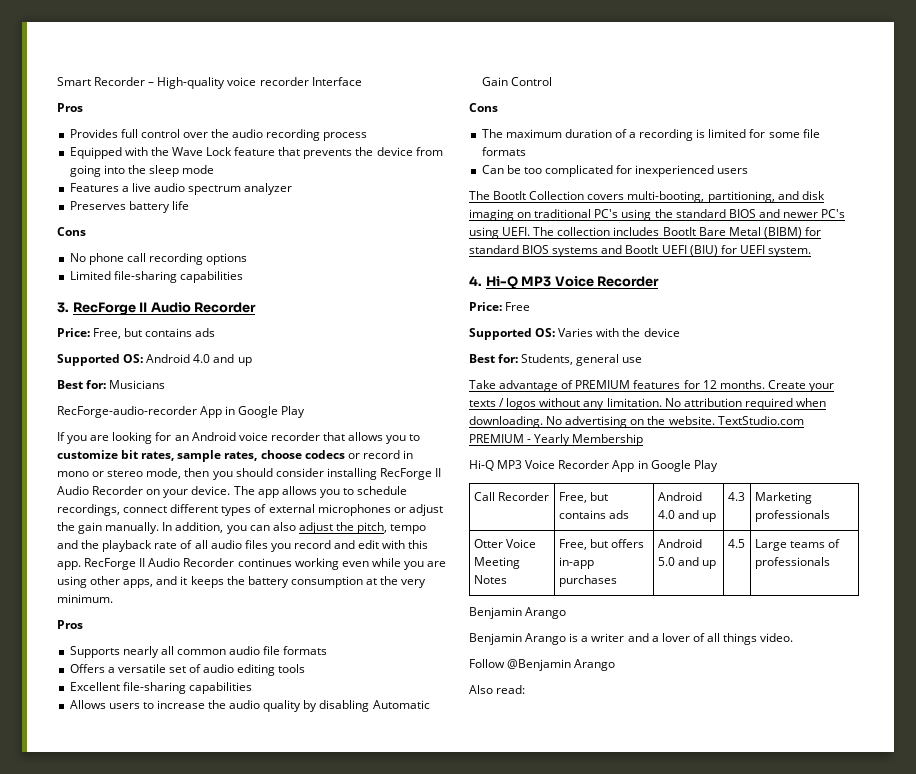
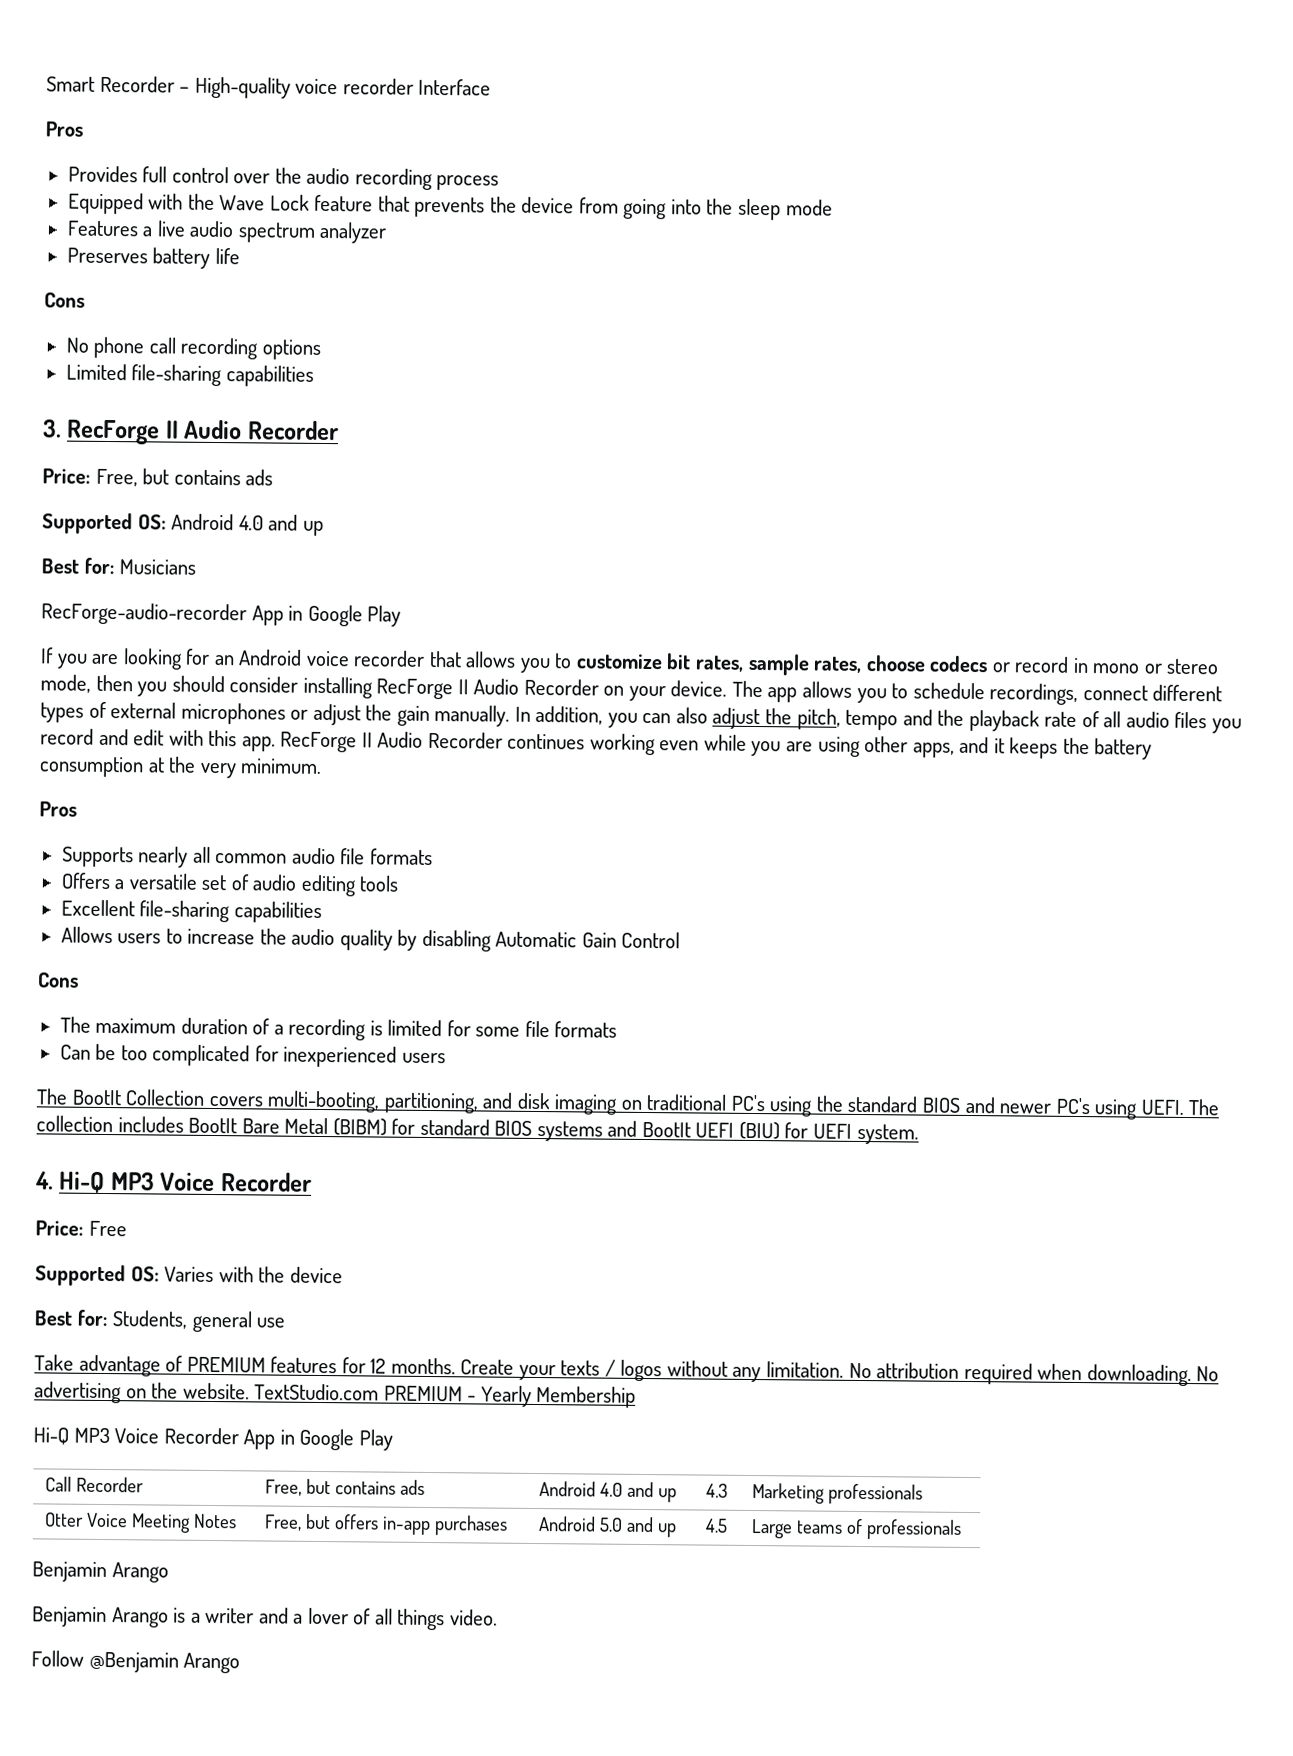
[469,685,526,694] // Also read: -> (241, 1663) none

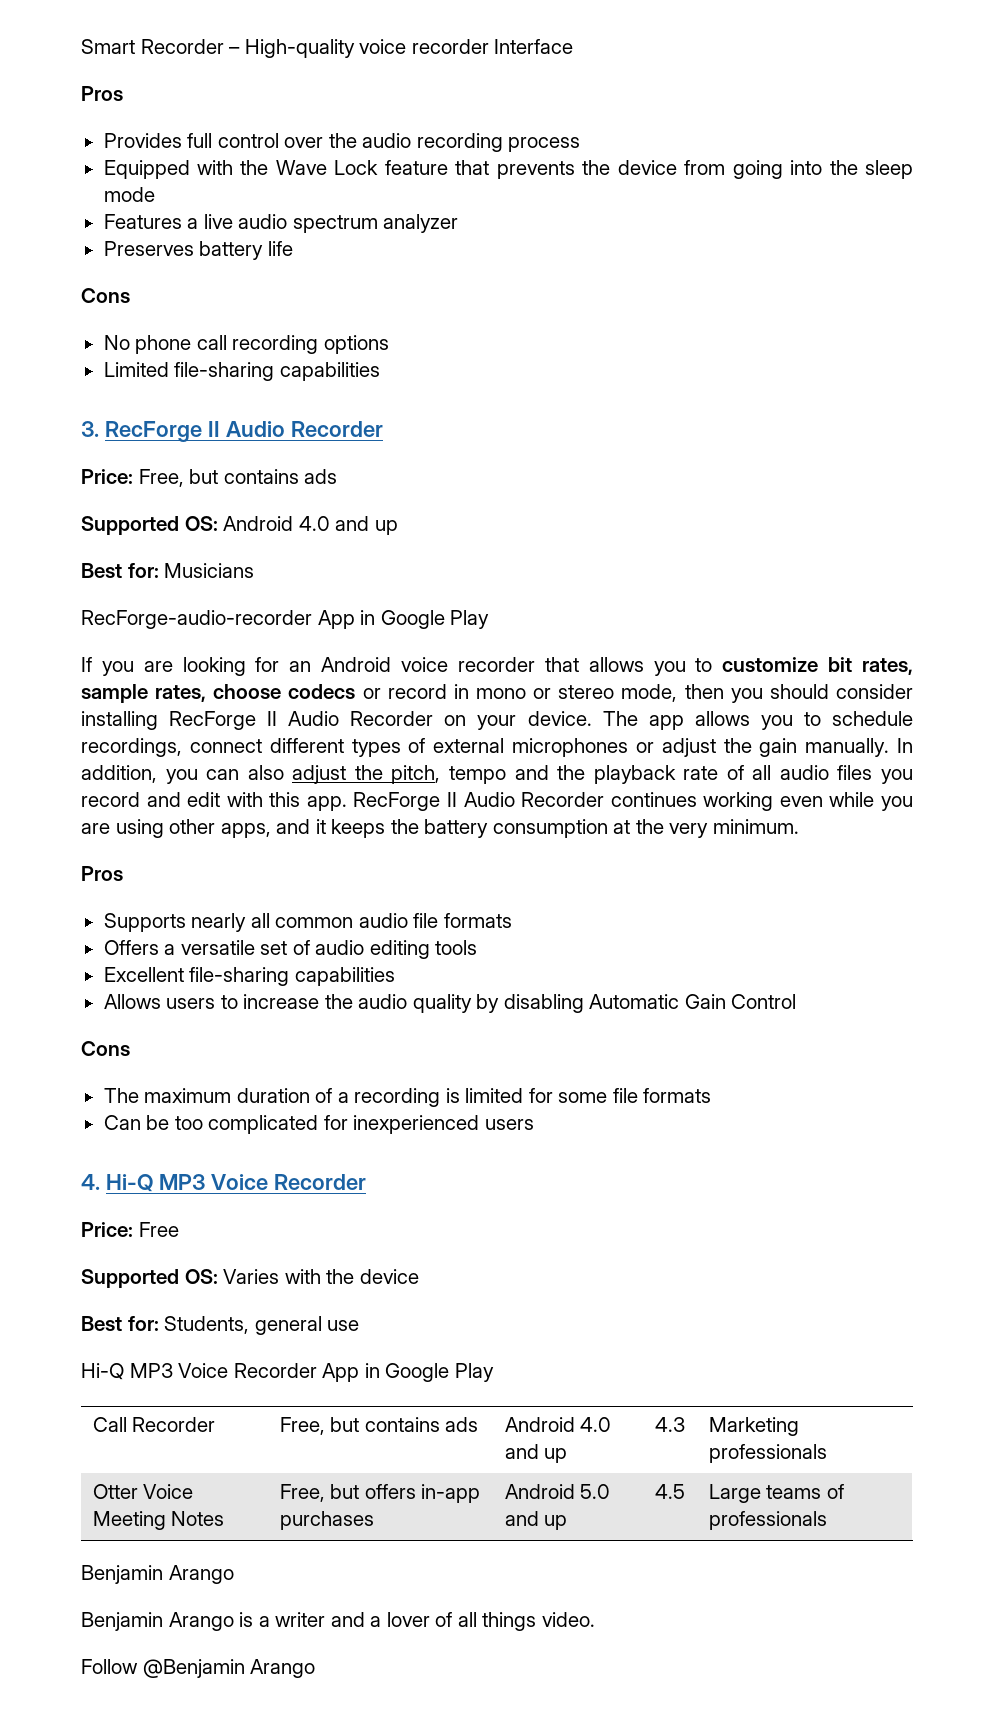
[36,1088,1220,1120] [36,1115,919,1145] // The BootIt Collection covers multi-booting, partitioning, and disk imaging on traditional PC's using the standard BIOS and newer PC's using UEFI. The collection includes BootIt Bare Metal (BIBM) for standard BIOS systems and BootIt UEFI (BIU) for UEFI system. -> (534, 1124) none
[34,1354,1220,1387] [34,1381,637,1408] // Take advantage of PREMIUM features for 12 months. Create your texts / logos without any limitation. No attribution required when downloading. No advertising on the website. TextStudio.com PREMIUM - Yearly Membership -> (360, 1325) none

